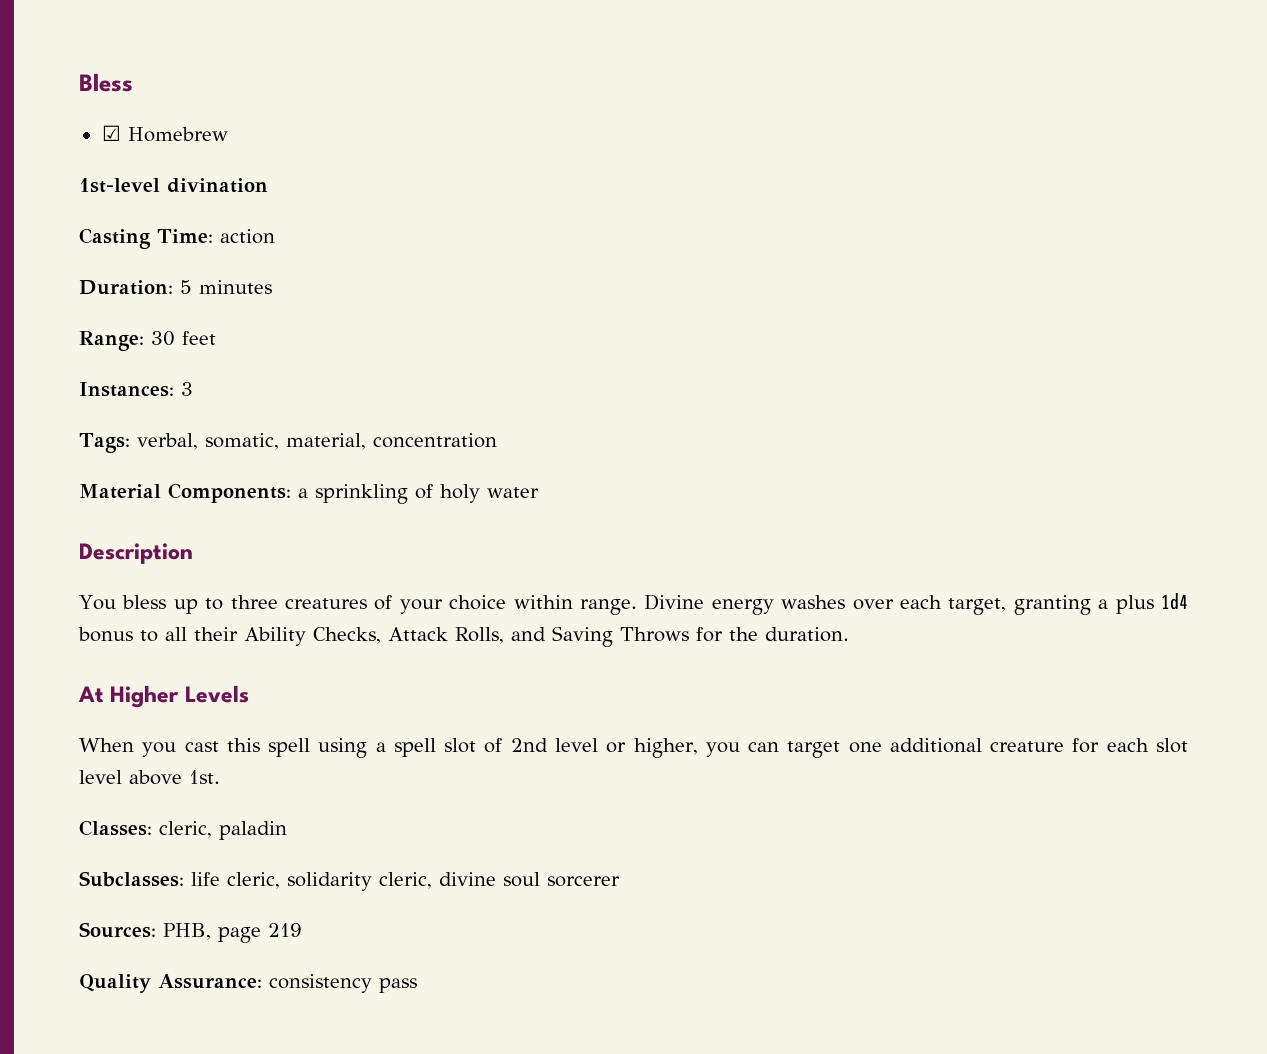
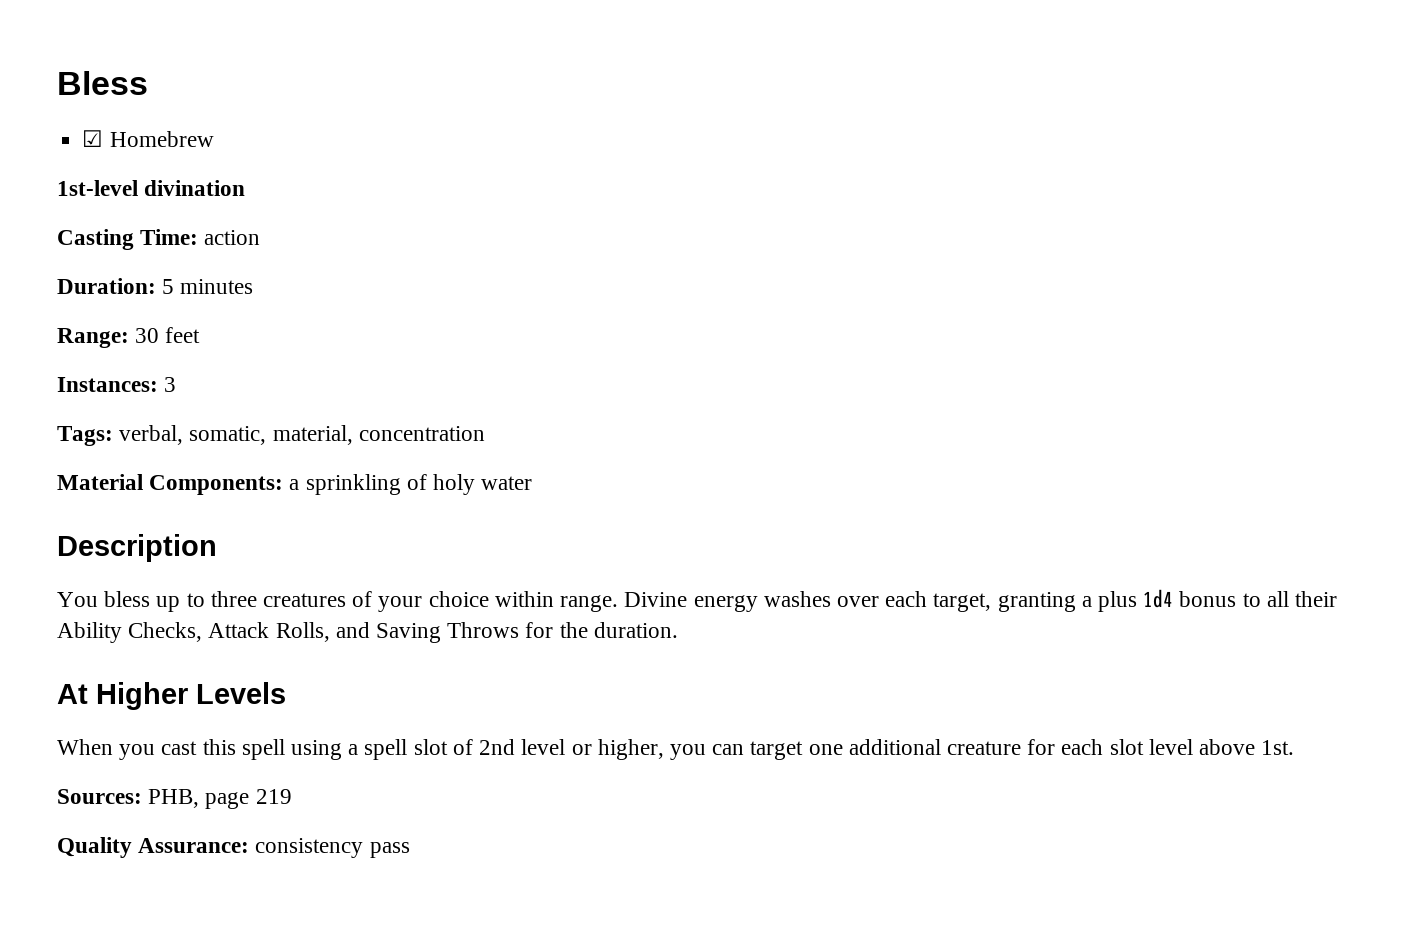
[79,820,287,840] [79,871,620,891] // Classes: cleric, paladin // Subclasses: life cleric, solidarity cleric, divine soul sorcerer -> (1295, 747) none

